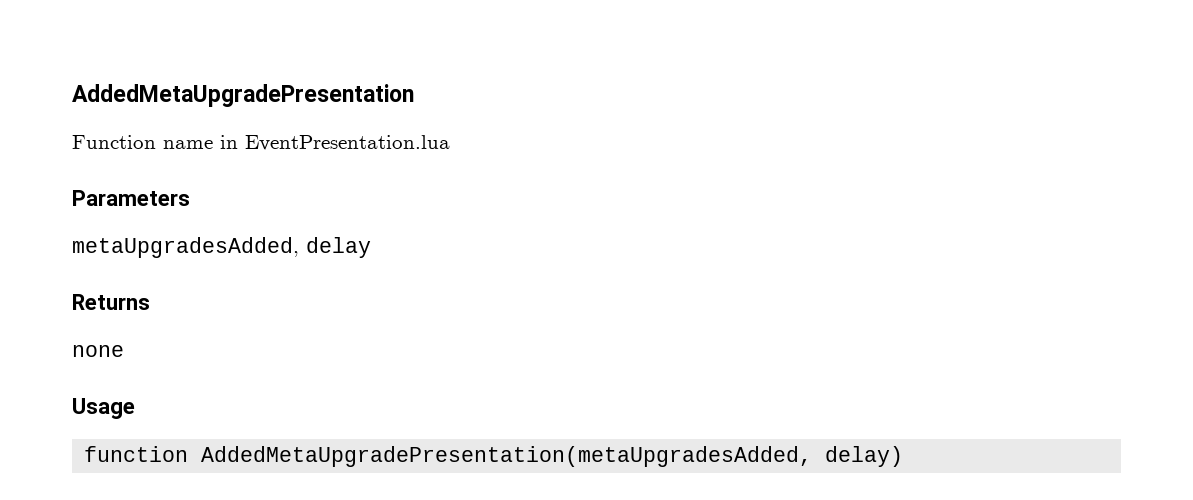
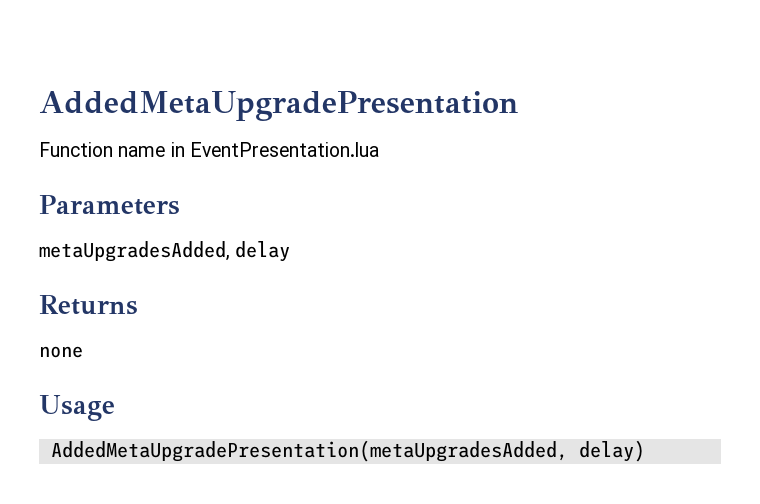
[84,446,189,462] function -> (115, 408) none

